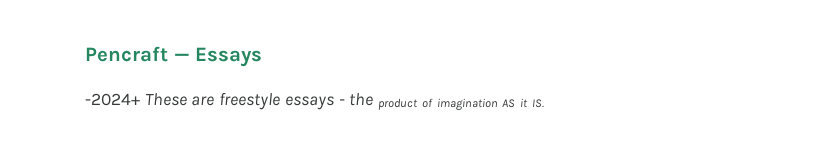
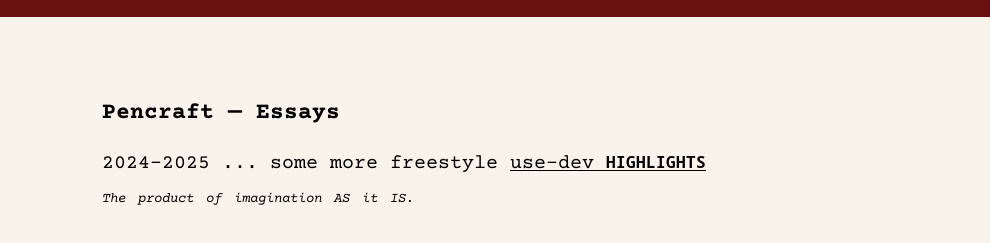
[85,92,374,110] -2024+ These are freestyle essays - the -> [102,155,706,173] [102,193,126,203] 2024-2025 ... some more freestyle use-dev HIGHLIGHTS // The

